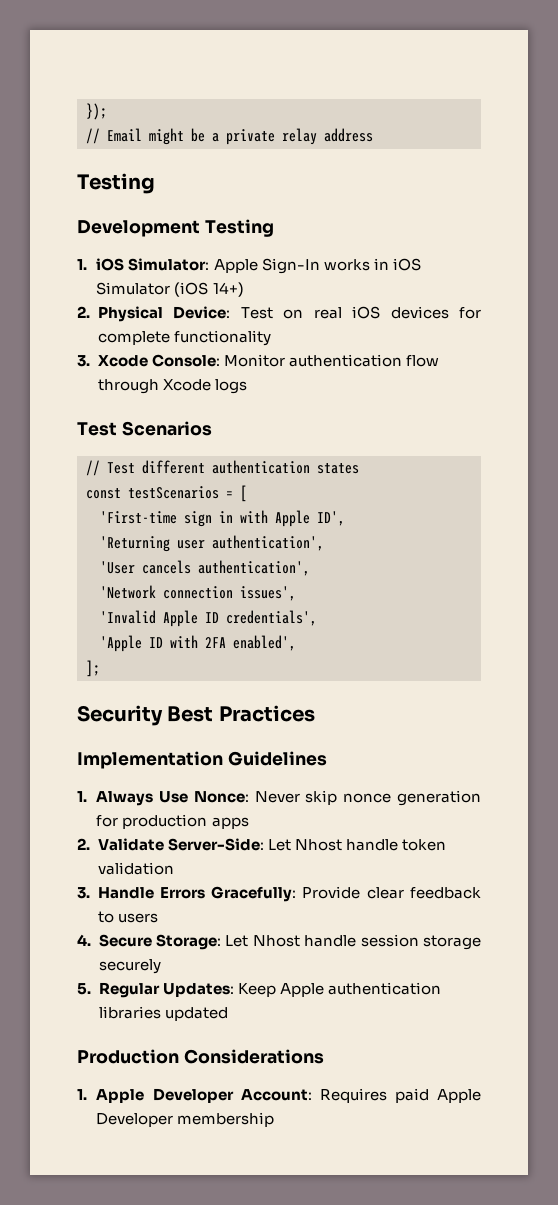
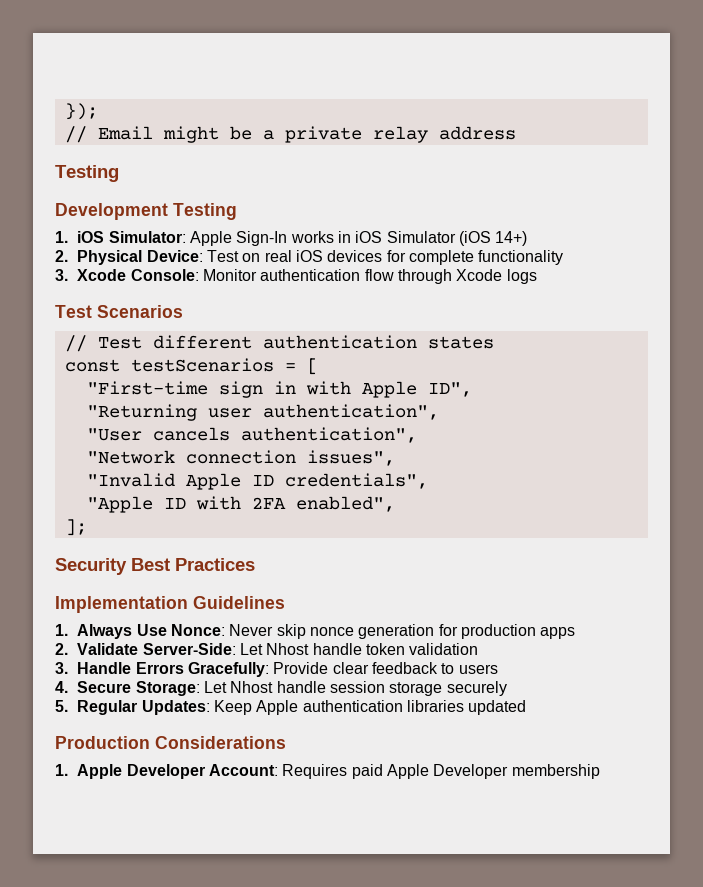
[100,511,177,524] 'First-time -> [86,381,208,395] "First-time
[317,511,345,526] [100,535,324,552] [100,560,310,576] [100,585,296,601] [100,610,317,627] [100,635,142,652] ID', // 'Returning user authentication', // 'User cancels authentication', // 'Network connection issues', // 'Invalid Apple ID credentials', // 'Apple -> [427,382,472,397] [86,404,439,421] [86,427,417,443] [86,450,395,466] [86,473,428,490] [86,496,153,513] ID", // "Returning user authentication", // "User cancels authentication", // "Network connection issues", // "Invalid Apple ID credentials", // "Apple
[233,635,296,651] enabled', -> [295,496,395,512] enabled",

